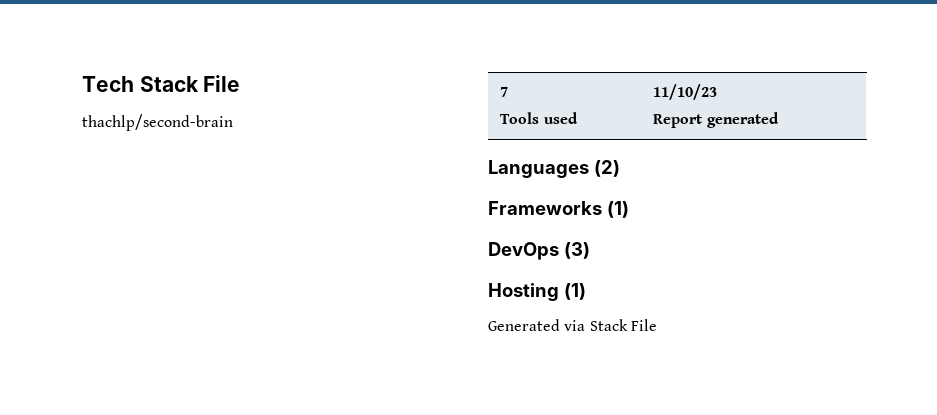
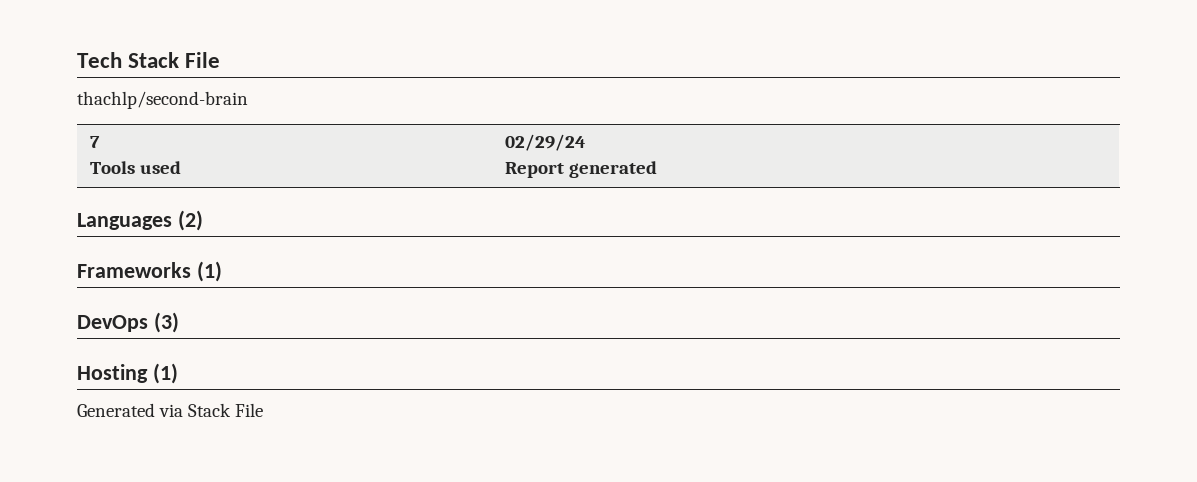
[653,84,718,100] 11/10/23 -> [504,134,586,151] 02/29/24

